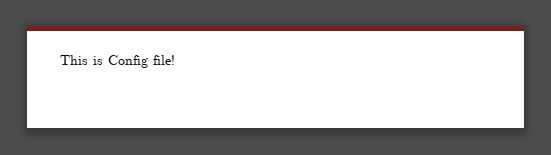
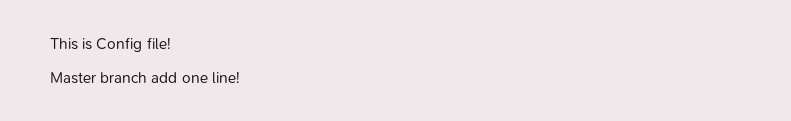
(175, 60) none -> [50,71,240,84] // Master branch add one line!

